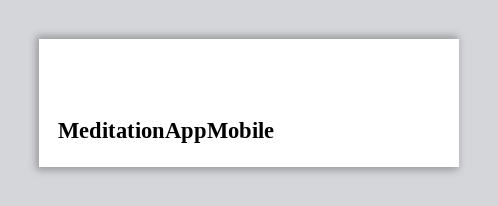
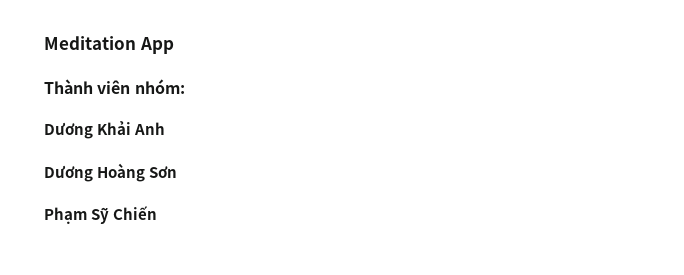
[58,122,274,143] MeditationAppMobile -> [44,36,174,54] [44,79,185,94] [44,121,166,139] [44,163,178,182] [44,206,158,224] Meditation App // Thành viên nhóm: // Dương Khải Anh // Dương Hoàng Sơn // Phạm Sỹ Chiến

